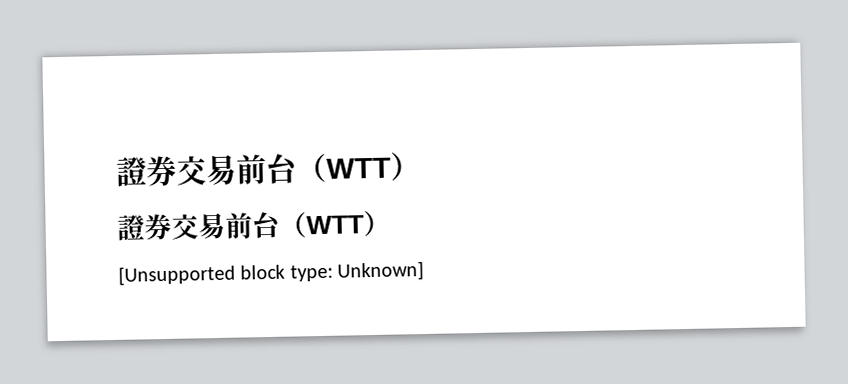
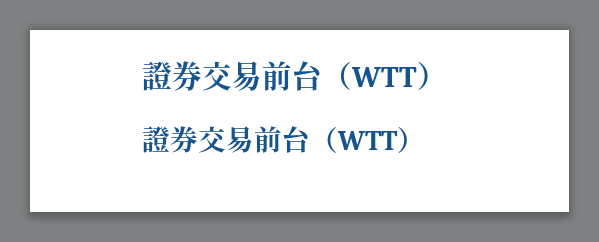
[118,261,425,286] // [Unsupported block type: Unknown] -> (425, 140) none

